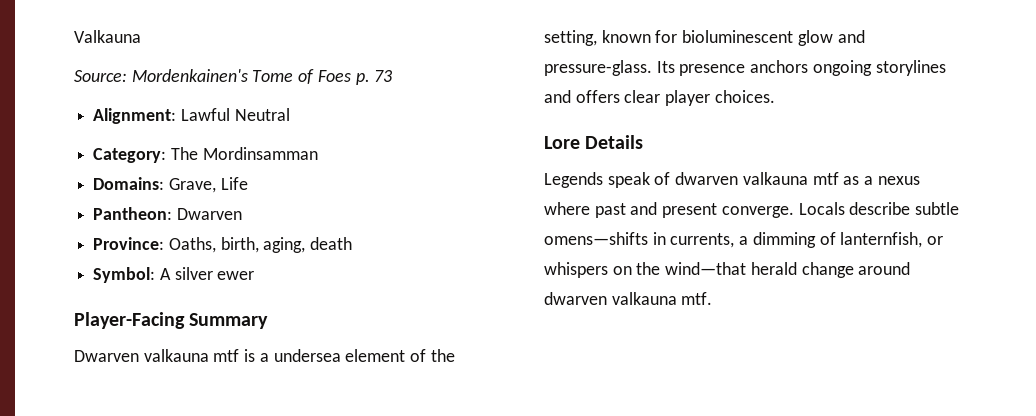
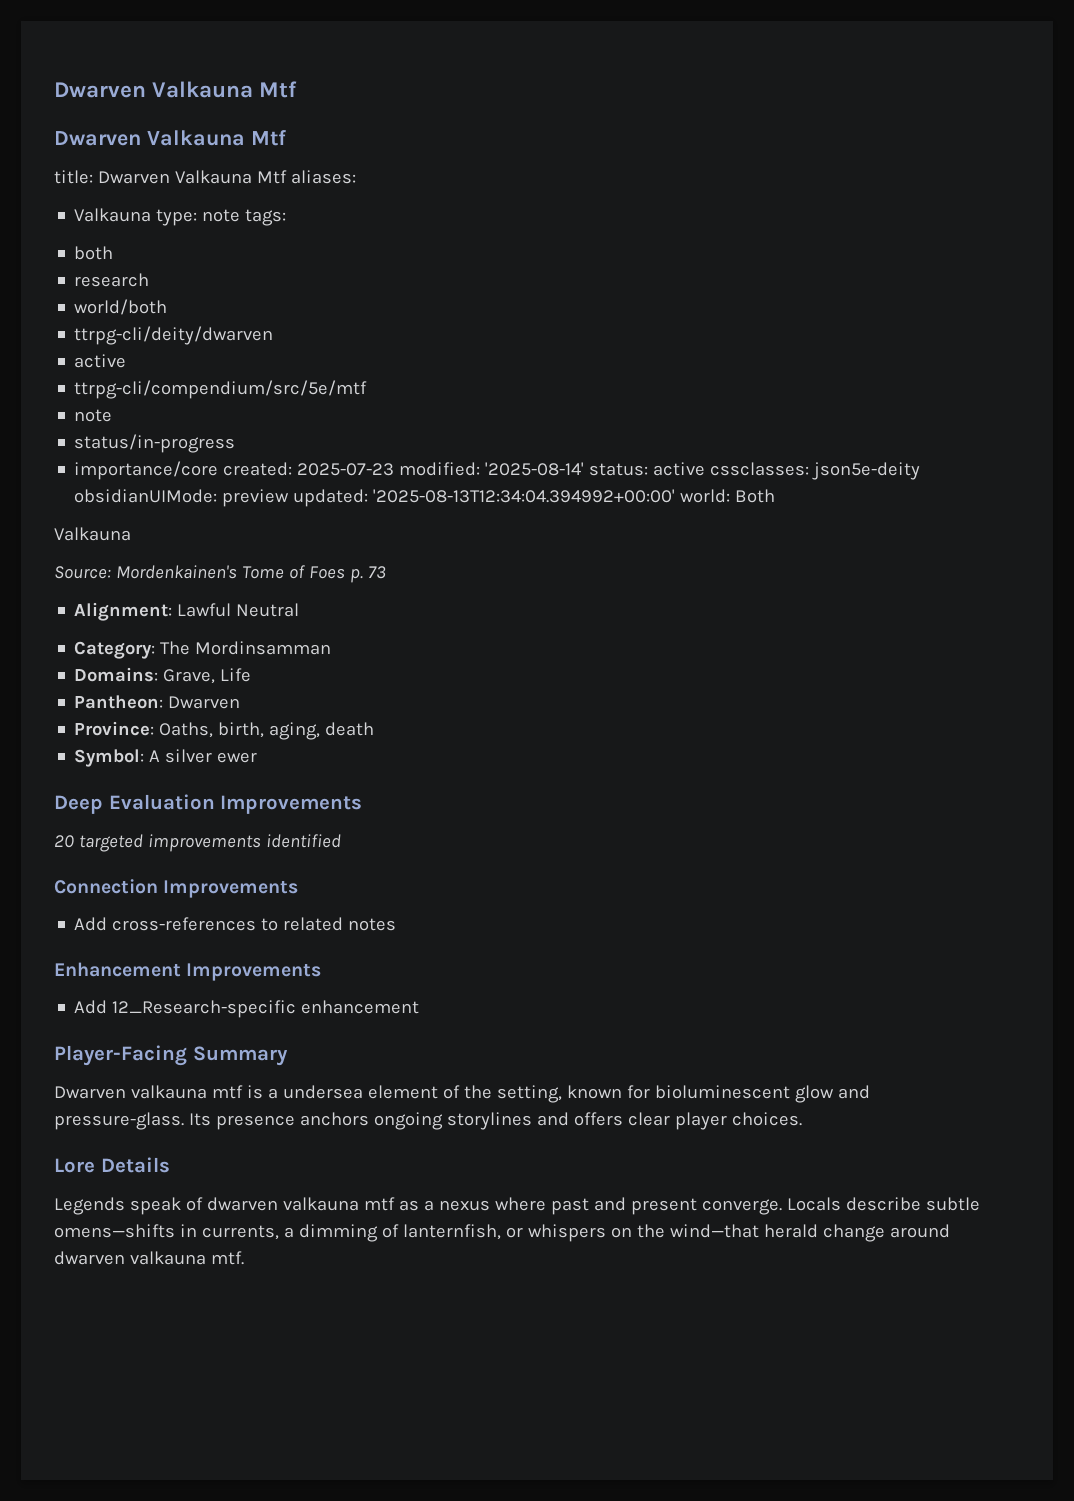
(74, 36) none -> [54,81,298,98] [54,130,286,146] [54,170,356,184] [74,208,287,226] [74,246,114,260] [74,273,150,287] [74,299,168,315] [74,326,274,345] [74,354,127,368] [74,380,368,399] [74,409,113,422] [74,434,236,453] [74,461,921,480] [74,489,776,507] Dwarven Valkauna Mtf // Dwarven Valkauna Mtf // title: Dwarven Valkauna Mtf aliases: // Valkauna type: note tags: // both // research // world/both // ttrpg-cli/deity/dwarven // active // ttrpg-cli/compendium/src/5e/mtf // note // status/in-progress // importance/core created: 2025-07-23 modified: '2025-08-14' status: active cssclasses: json5e-deity obsidianUIMode: preview updated: '2025-08-13T12:34:04.394992+00:00' world: Both //
(255, 275) none -> [54,794,363,814] [54,834,341,852] [54,879,299,898] [74,917,397,931] [54,962,322,981] [74,1000,420,1018] // Deep Evaluation Improvements // 20 targeted improvements identified // Connection Improvements // Add cross-references to related notes // Enhancement Improvements // Add 12_Research-specific enhancement

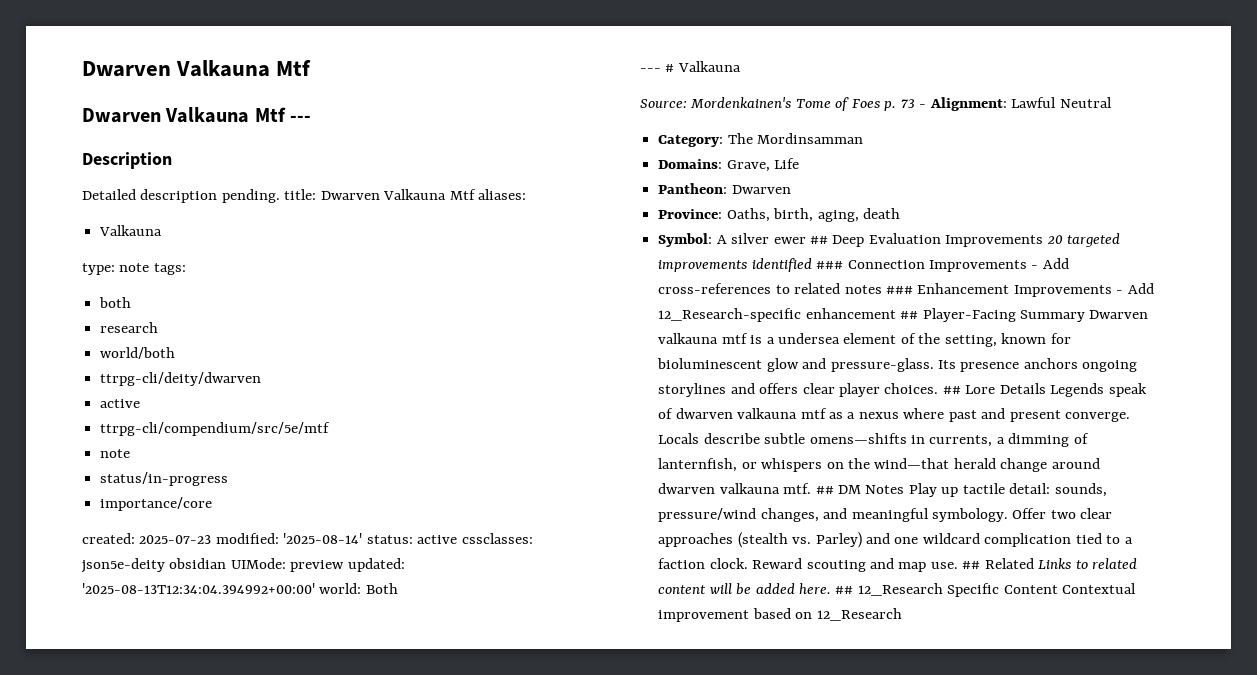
(286, 138) // -> [290,115,312,122] [82,152,172,169] [82,189,280,203] --- // Description // Detailed description pending.
(152, 215) none -> (163, 230) //
(219, 470) none -> (213, 504) //
[74,489,218,503] obsidianUIMode: -> [169,558,286,569] obsidian UIMode:
(776, 496) none -> [640,64,675,72] --- #
(386, 572) // -> [919,104,927,108] -
(258, 757) // -> [809,236,828,244] ##
(363, 804) // -> (1044, 241) none
(341, 841) // -> [816,261,844,269] ###
(299, 889) // -> [1031,265,1039,269] -
(397, 924) // -> [885,286,913,294] ###
(322, 972) // -> [1116,290,1124,294] -
(420, 1007) // -> [900,311,919,319] ##
(288, 1056) // -> (1085, 316) none
(802, 1119) // -> [942,386,961,394] ##
(170, 1165) // -> (1046, 388) none
(244, 1258) none -> [815,483,1107,497] [658,508,1113,522] [658,532,1133,548] [658,558,1138,572] [658,583,1137,597] [658,608,902,622] ## DM Notes Play up tactile detail: sounds, pressure/wind changes, and meaningful symbology. Offer two clear approaches (stealth vs. Parley) and one wildcard complication tied to a faction clock. Reward scouting and map use. ## Related Links to related content will be added here. ## 12_Research Specific Content Contextual improvement based on 12_Research

